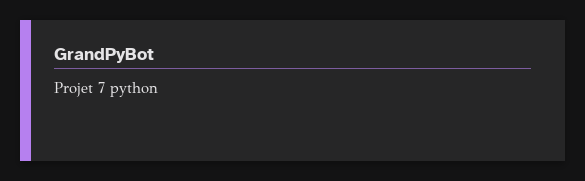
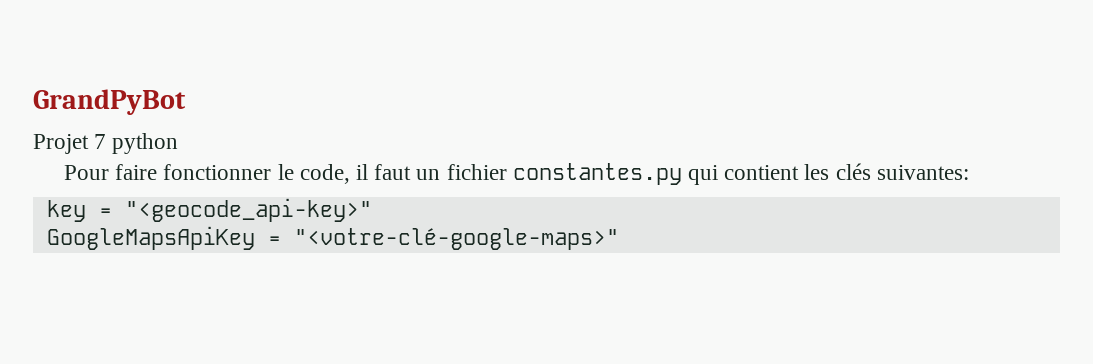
(158, 89) none -> [63,163,969,185] [46,198,372,222] [46,226,619,250] // Pour faire fonctionner le code, il faut un fichier constantes.py qui contient les clés suivantes: // key = "<geocode_api-key>" // GoogleMapsApiKey = "<votre-clé-google-maps>"

